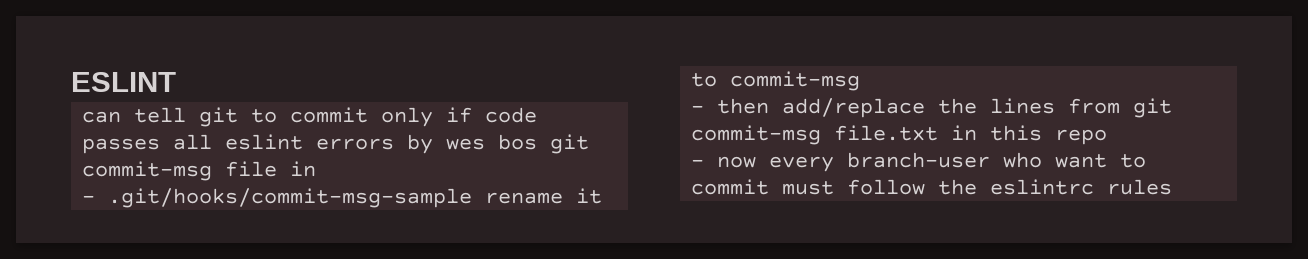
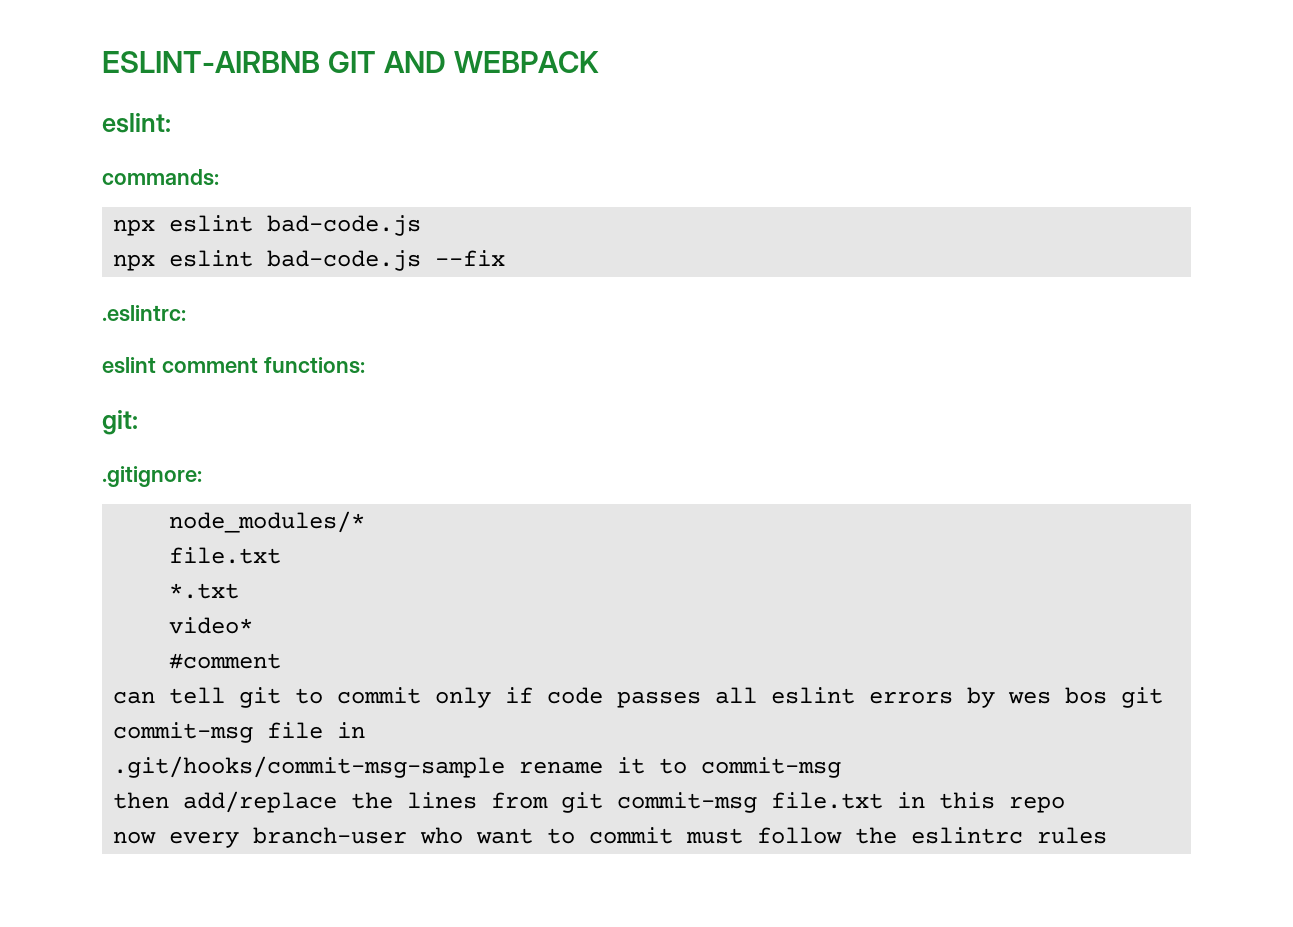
[71,72,176,92] ESLINT -> [102,51,599,73] [102,113,171,133] [102,169,219,186] [113,215,422,236] [113,250,506,271] [102,305,186,322] [102,357,365,374] [102,410,138,435] [102,466,202,487] [169,511,366,533] [169,547,282,564] [169,583,240,599] [169,617,254,634] [169,653,282,669] ESLINT-AIRBNB GIT AND WEBPACK // eslint: // commands: // npx eslint bad-code.js // npx eslint bad-code.js --fix // .eslintrc: // eslint comment functions: // git: // .gitignore: // node_modules/* // file.txt // *.txt // video* // #comment
[82,195,96,203] - -> (366, 730) none
[691,105,705,113] - -> (842, 767) none
[691,159,705,167] - -> (1066, 804) none

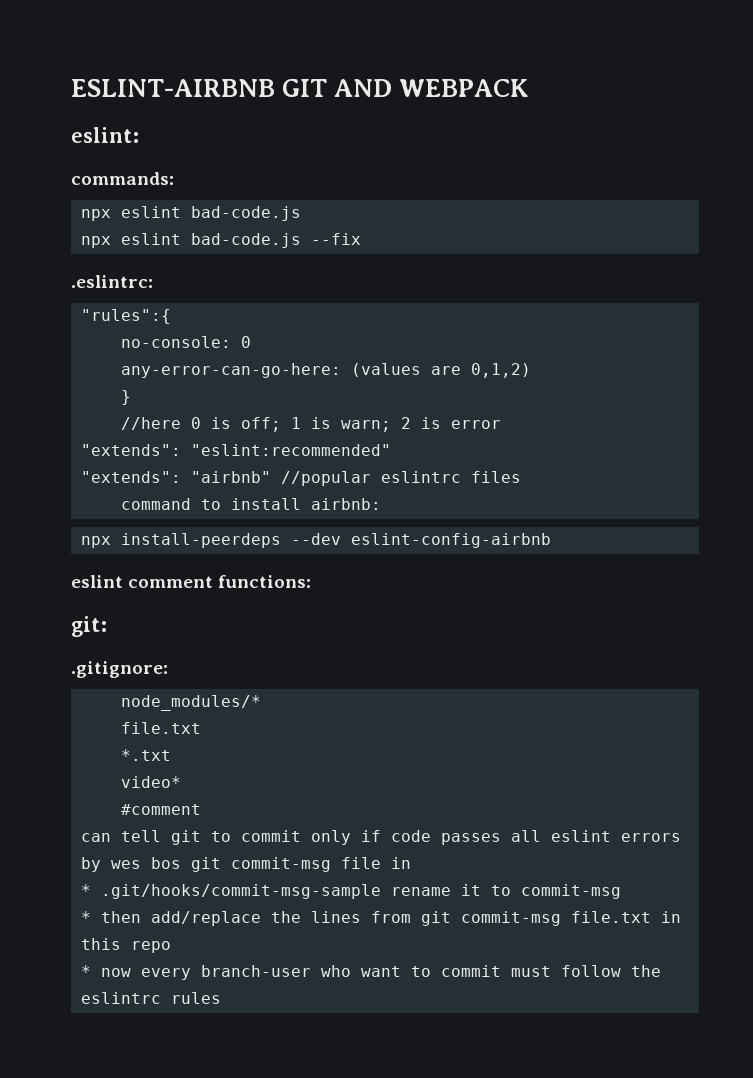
(186, 313) none -> [80,309,171,324] [120,336,251,348] [120,363,531,378] [120,390,131,405] [120,417,501,432] [80,444,391,456] [80,471,521,486] [120,498,381,510] [80,533,551,548] // "rules":{ // no-console: 0 // any-error-can-go-here: (values are 0,1,2) // } // //here 0 is off; 1 is warn; 2 is error // "extends": "eslint:recommended" // "extends": "airbnb" //popular eslintrc files // command to install airbnb: // npx install-peerdeps --dev eslint-config-airbnb
(366, 730) none -> [80,884,91,896] *
(842, 767) none -> [80,911,91,923] *
(1066, 804) none -> [80,965,91,977] *

